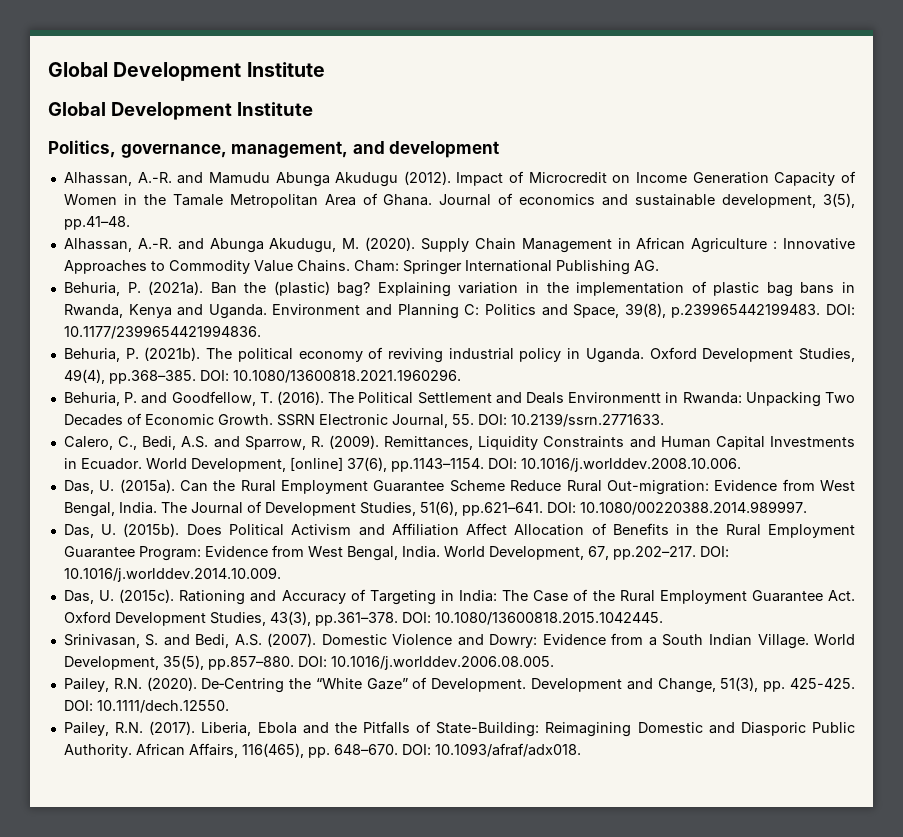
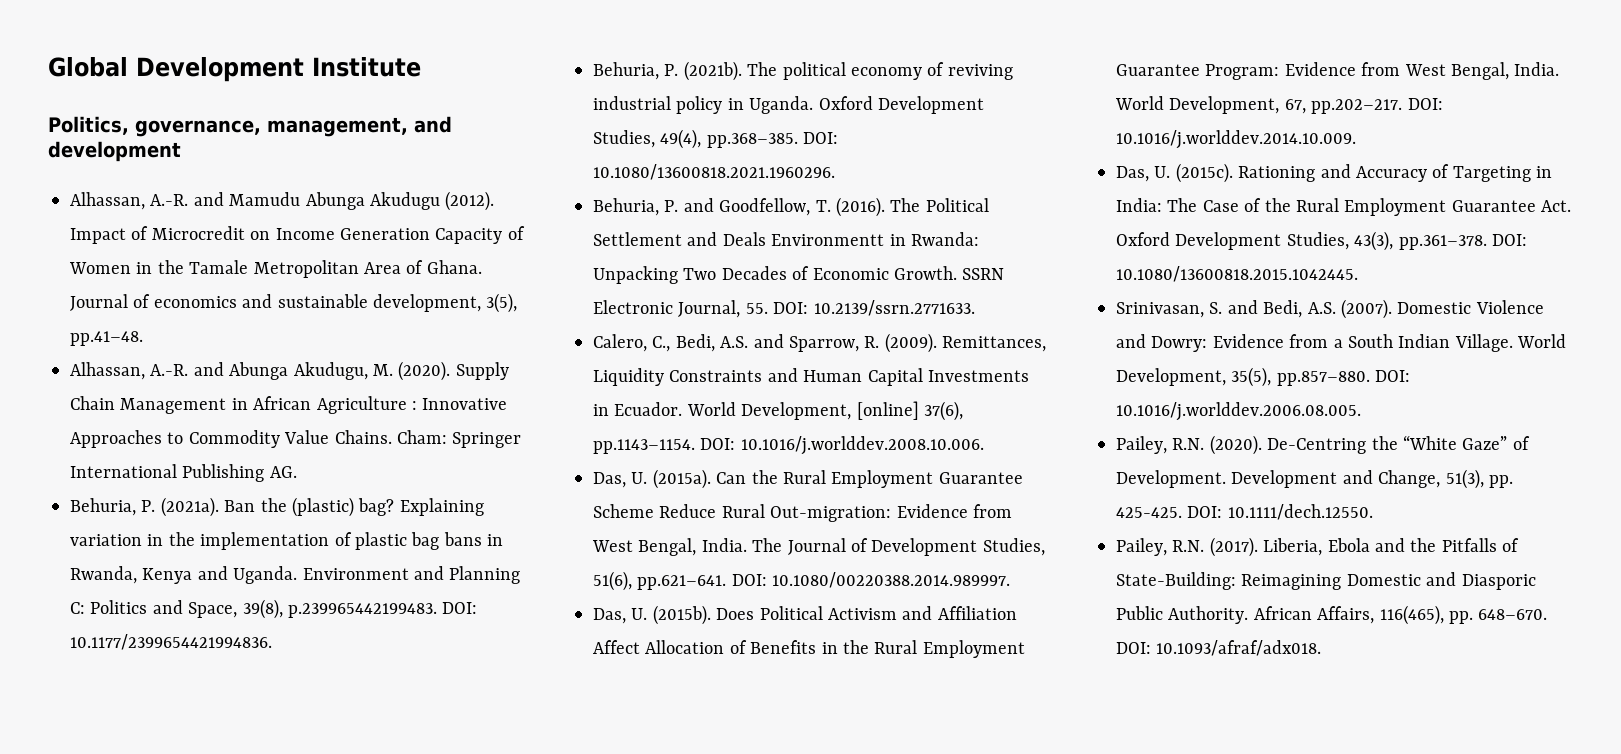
[48,62,325,81] [48,102,313,120] Global Development Institute // Global Development Institute -> [48,57,421,82] Global Development Institute

